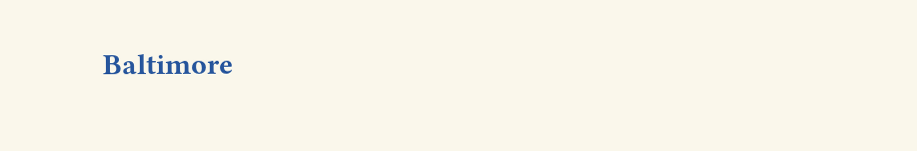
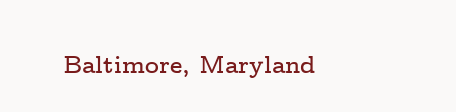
[102,53,233,75] Baltimore -> [63,55,315,78] Baltimore, Maryland

